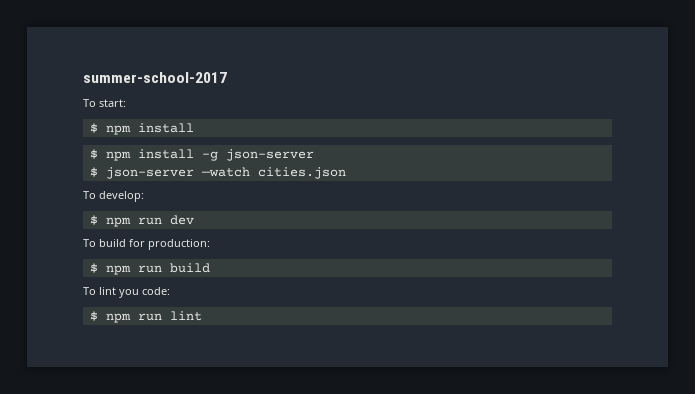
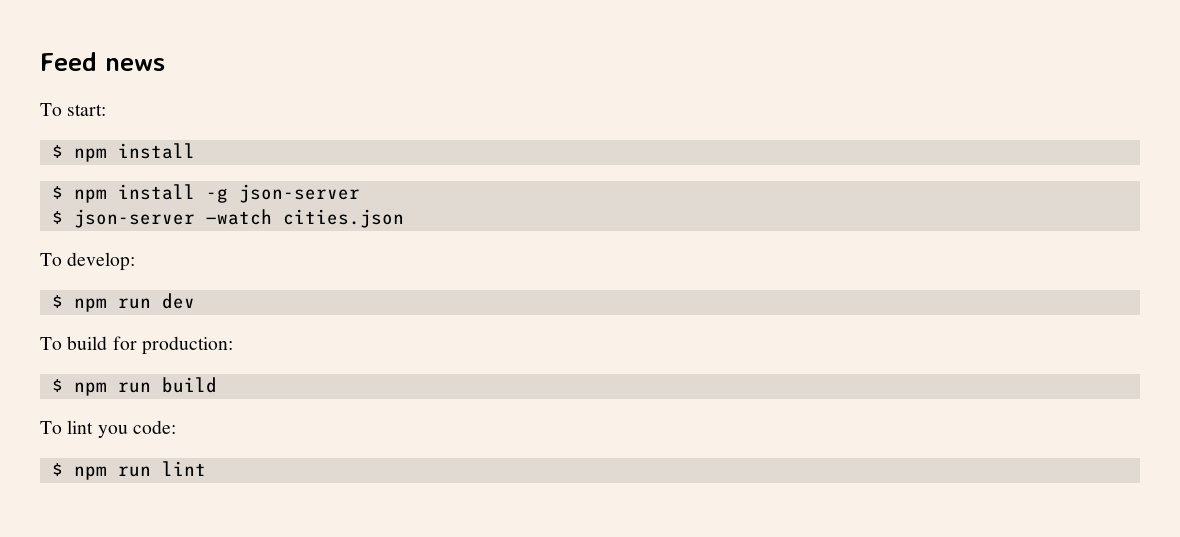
[83,72,227,83] summer-school-2017 -> [40,52,165,71] Feed news

